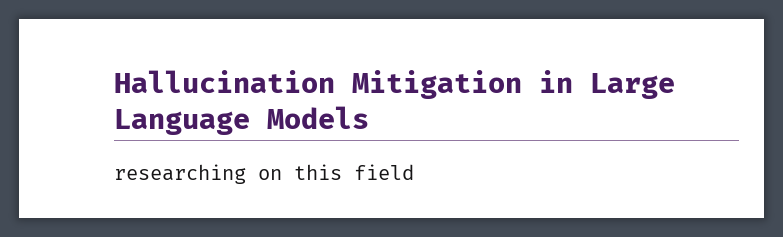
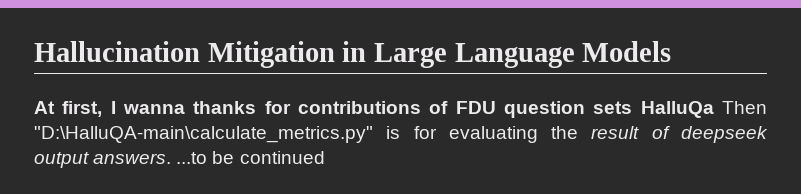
[114,164,414,184] researching on this field -> [34,101,768,118] [34,126,769,143] [34,151,325,168] At first, I wanna thanks for contributions of FDU question sets HalluQa Then "D:\HalluQA-main\calculate_metrics.py" is for evaluating the result of deepseek output answers. ...to be continued

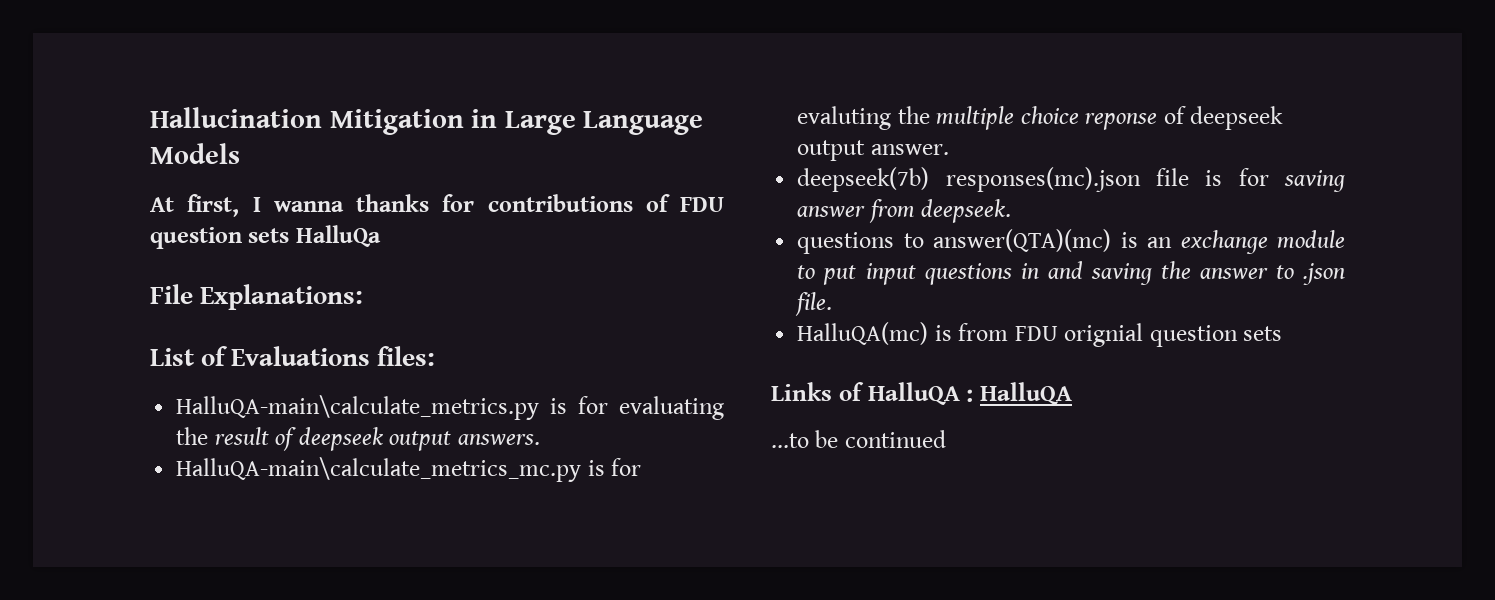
[722,101,768,114] [34,126,373,143] Then "D:\HalluQA-main\calculate_metrics.py" -> [150,284,364,310] [150,346,436,366] [176,395,540,420] // File Explanations: // List of Evaluations files: // HalluQA-main\calculate_metrics.py
(172, 158) none -> [176,457,642,482] [797,106,1284,130] [797,140,949,161] [797,167,1345,192] [797,199,1012,223] [797,229,1345,254] [797,261,1345,285] [795,292,833,316] [797,322,1283,347] [771,382,1072,405] // HalluQA-main\calculate_metrics_mc.py is for evaluting the multiple choice reponse of deepseek output answer. // deepseek(7b) responses(mc).json file is for saving answer from deepseek. // questions to answer(QTA)(mc) is an exchange module to put input questions in and saving the answer to .json file. // HalluQA(mc) is from FDU orignial question sets // Links of HalluQA : HalluQA //

